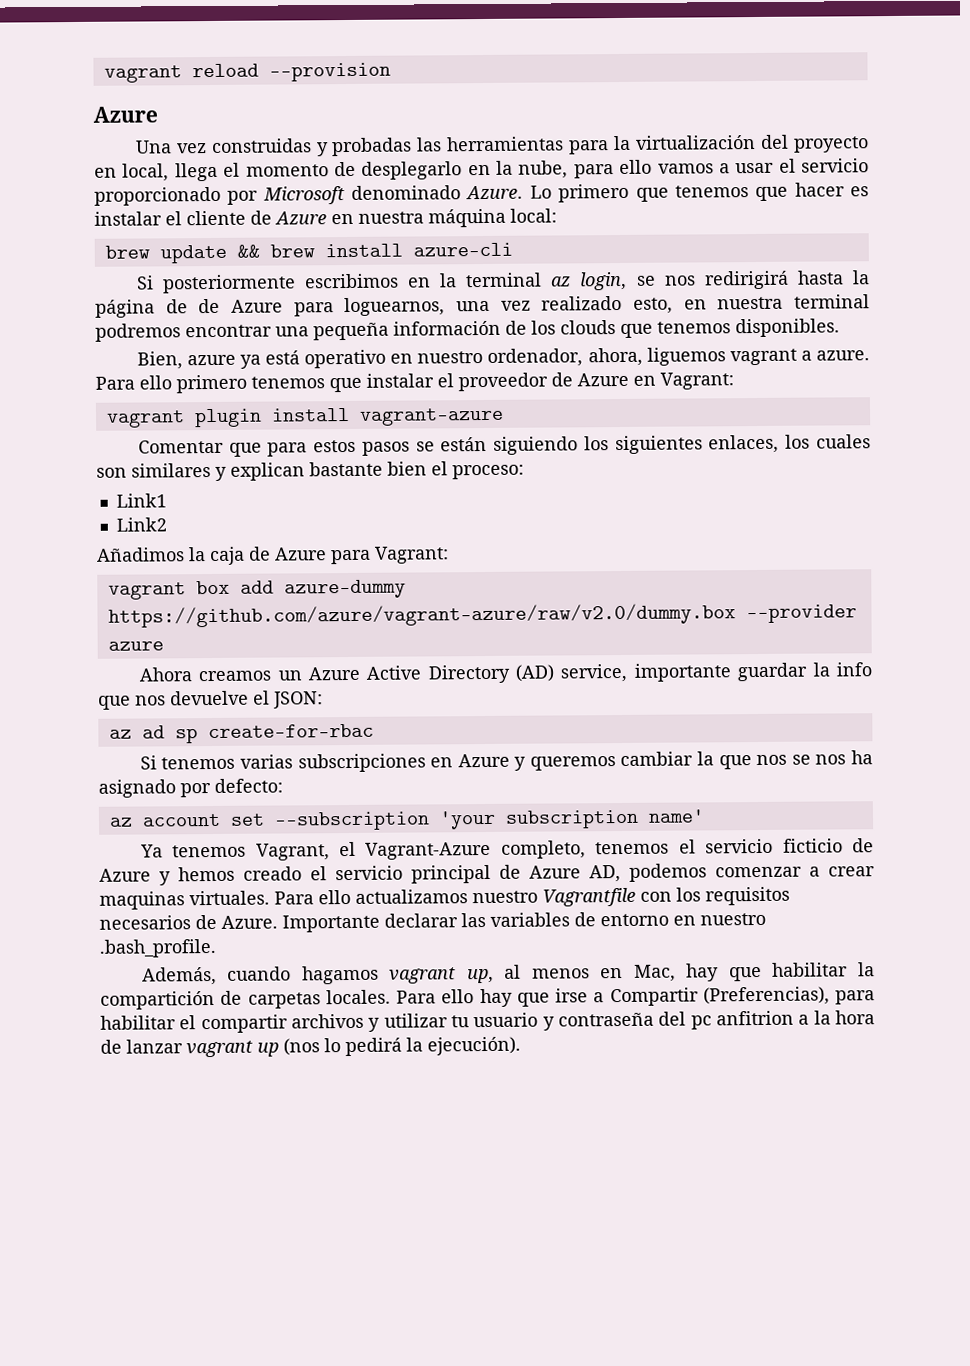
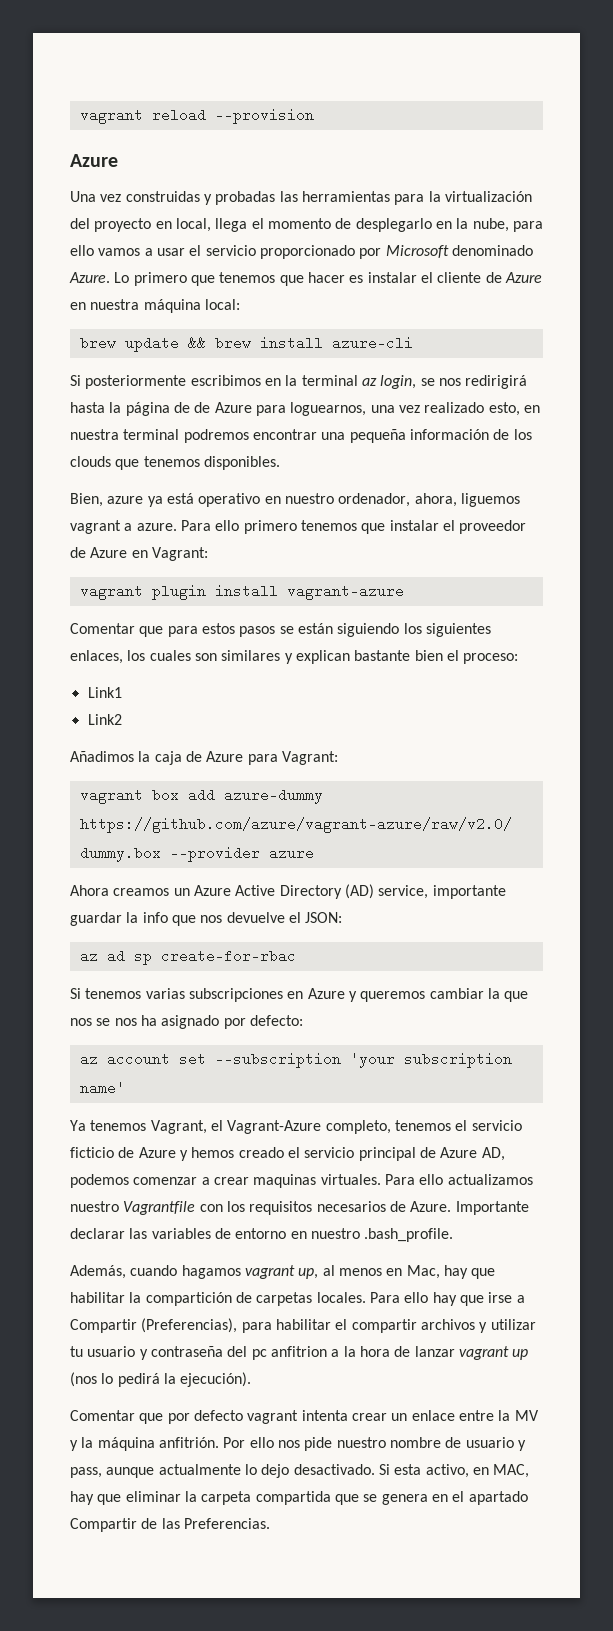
(521, 1046) none -> [70,1410,539,1424] [70,1437,526,1451] [70,1464,530,1478] [70,1491,528,1505] [70,1518,270,1532] // Comentar que por defecto vagrant intenta crear un enlace entre la MV y la máquina anfitrión. Por ello nos pide nuestro nombre de usuario y pass, aunque actualmente lo dejo desactivado. Si esta activo, en MAC, hay que eliminar la carpeta compartida que se genera en el apartado Compartir de las Preferencias.

